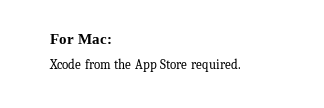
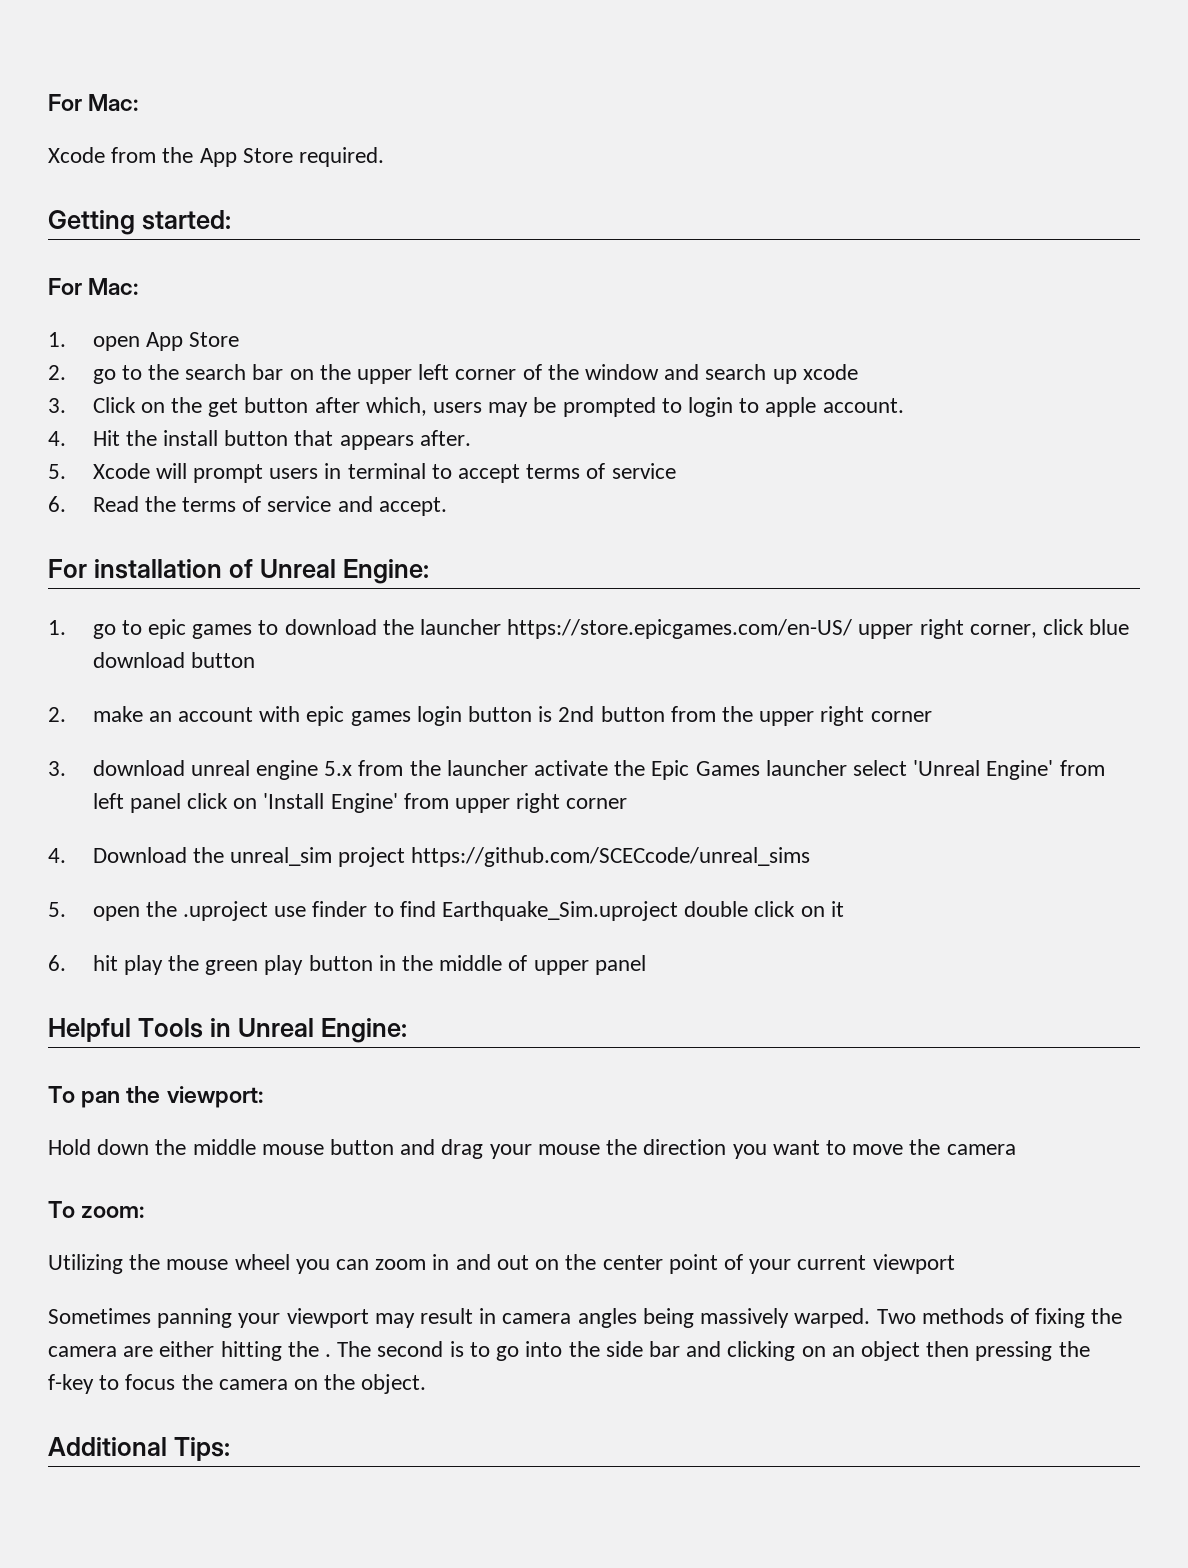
(241, 65) none -> [48,210,231,235] [48,278,139,295] [48,332,239,351] [48,364,858,384] [48,397,904,417] [48,430,471,450] [48,463,676,483] [48,496,447,516] [48,559,429,584] [48,619,1130,639] [92,652,255,668] [48,706,932,726] [48,760,1105,780] [92,793,628,813] [48,847,811,867] [48,901,844,921] [48,955,646,975] [48,1018,407,1043] [48,1086,263,1108] [48,1139,1016,1159] [48,1201,145,1218] [48,1254,955,1274] [48,1308,1123,1328] [48,1341,1090,1361] [48,1374,427,1394] [48,1437,230,1461] // Getting started: // For Mac: // 1. open App Store // 2. go to the search bar on the upper left corner of the window and search up xcode // 3. Click on the get button after which, users may be prompted to login to apple account. // 4. Hit the install button that appears after. // 5. Xcode will prompt users in terminal to accept terms of service // 6. Read the terms of service and accept. // For installation of Unreal Engine: // 1. go to epic games to download the launcher https://store.epicgames.com/en-US/ upper right corner, click blue download button // 2. make an account with epic games login button is 2nd button from the upper right corner // 3. download unreal engine 5.x from the launcher activate the Epic Games launcher select 'Unreal Engine' from left panel click on 'Install Engine' from upper right corner // 4. Download the unreal_sim project https://github.com/SCECcode/unreal_sims // 5. open the .uproject use finder to find Earthquake_Sim.uproject double click on it // 6. hit play the green play button in the middle of upper panel // Helpful Tools in Unreal Engine: // To pan the viewport: // Hold down the middle mouse button and drag your mouse the direction you want to move the camera // To zoom: // Utilizing the mouse wheel you can zoom in and out on the center point of your current viewport // Sometimes panning your viewport may result in camera angles being massively warped. Two methods of fixing the camera are either hitting the . The second is to go into the side bar and clicking on an object then pressing the f-key to focus the camera on the object. // Additional Tips:

